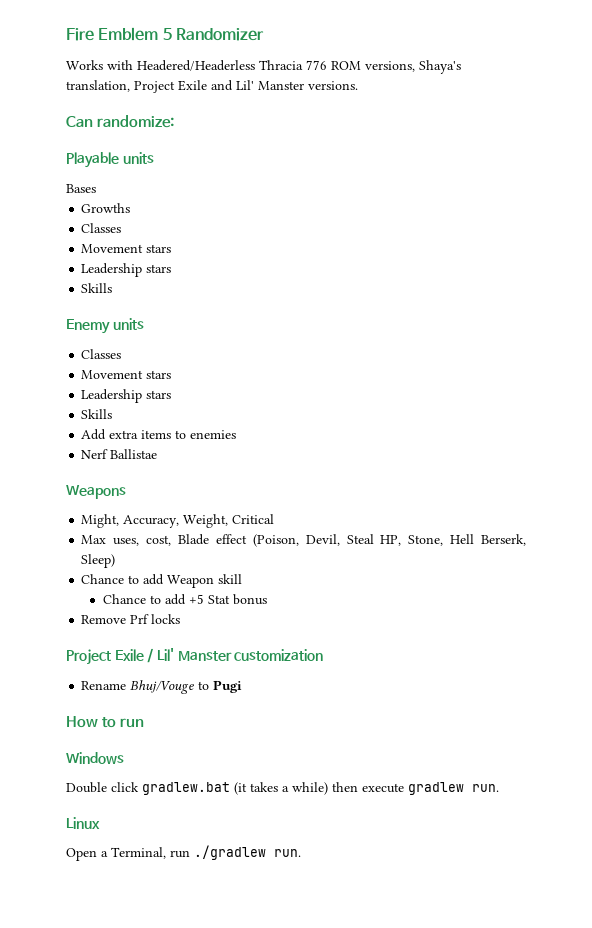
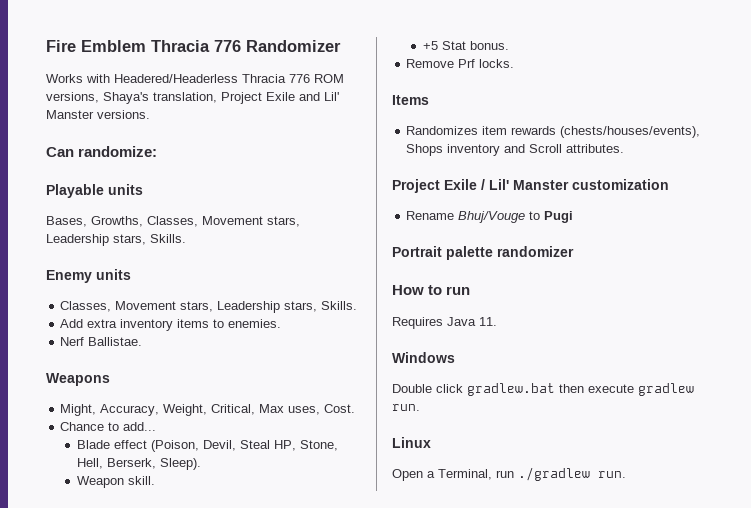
[162,28,172,40] 5 -> [151,40,241,52] Thracia 776
[66,184,96,193] [81,203,131,213] [81,223,122,233] [81,244,172,253] [81,263,172,277] [81,283,113,293] [66,318,144,334] [81,349,122,359] [81,370,172,379] [81,389,172,403] [81,409,113,419] Bases // Growths // Classes // Movement stars // Leadership stars // Skills // Enemy units // Classes // Movement stars // Leadership stars // Skills -> [46,216,300,227] [46,234,186,246] [46,269,131,283] [60,301,358,313] Bases, Growths, Classes, Movement stars, Leadership stars, Skills. // Enemy units // Classes, Movement stars, Leadership stars, Skills.
(139, 434) none -> [120,319,174,331] inventory
[190,430,237,439] enemies -> [228,319,282,328] enemies.
[110,449,158,459] Ballistae -> [88,337,143,346] Ballistae.
[232,514,275,524] Critical // -> [211,404,256,415] Critical,
[146,535,172,546] cost, -> [324,404,356,413] [60,422,157,431] Cost. // Chance to add... //
[450,534,526,546] [81,554,116,568] [81,574,243,588] [103,594,187,605] Hell Berserk, Sleep) // Chance to add Weapon skill // Chance to add -> [76,458,201,470] [76,476,155,488] Hell, Berserk, Sleep). // Weapon skill. //
[233,594,268,605] bonus -> [469,41,509,50] bonus.
[151,614,181,624] locks -> [479,59,515,68] [392,95,429,105] [406,126,701,138] [406,144,625,156] locks. // Items // Randomizes item rewards (chests/houses/events), Shops inventory and Scroll attributes.
(243, 686) none -> [392,246,574,260] // Portrait palette randomizer
(144, 723) none -> [392,317,497,329] // Requires Java 11.
[234,782,328,795] (it takes a while) -> (555, 389) none

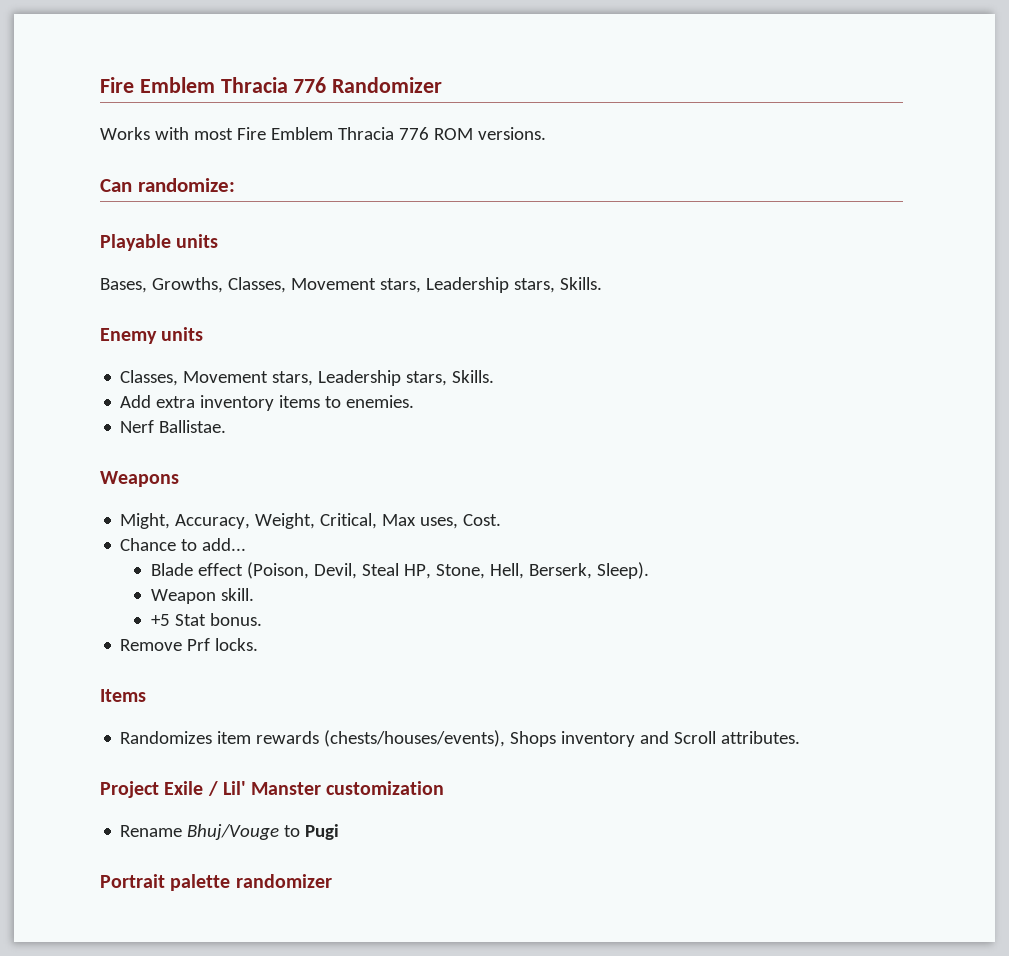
[114,74,344,83] [46,92,339,104] [46,110,94,119] Headered/Headerless Thracia 776 ROM versions, Shaya's translation, Project Exile and Lil' Manster -> [193,127,473,140] most Fire Emblem Thracia 776 ROM
[392,285,471,295] [392,317,497,329] [392,352,455,363] [392,383,694,396] [392,404,420,411] [392,437,431,448] [392,467,626,481] // How to run // Requires Java 11. // Windows // Double click gradlew.bat then execute gradlew run. // Linux // Open a Terminal, run ./gradlew run. -> (332, 881) none

